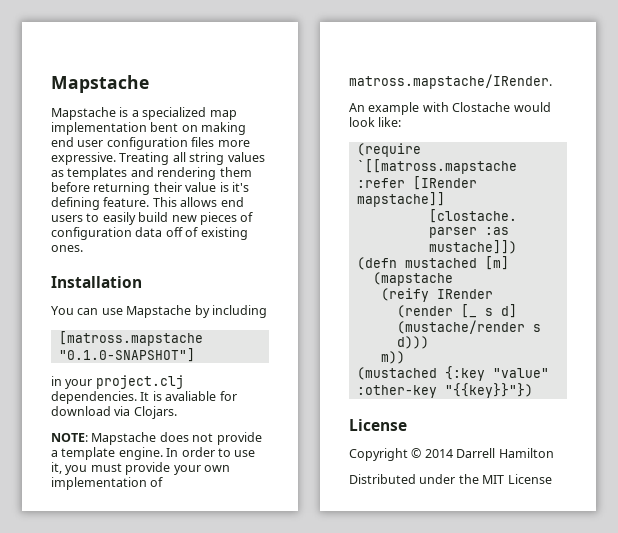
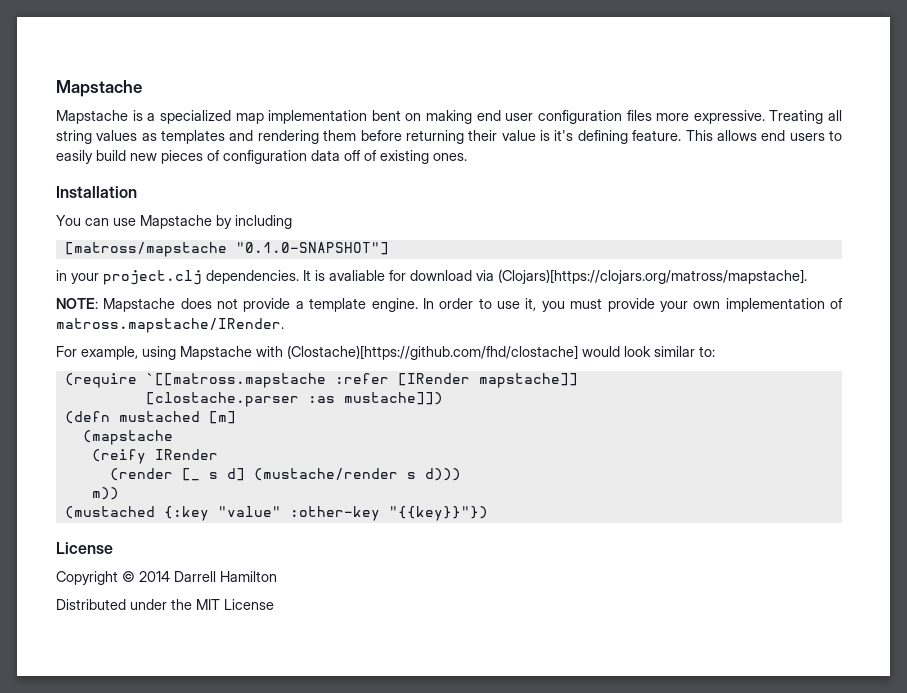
[58,331,203,346] [matross.mapstache -> [64,242,227,257] [matross/mapstache
[133,406,177,419] Clojars. -> [498,269,807,284] (Clojars)[https://clojars.org/matross/mapstache].
[349,102,551,115] [349,117,402,127] An example with Clostache would look like: -> [56,345,715,360] For example, using Mapstache with (Clostache)[https://github.com/fhd/clostache] would look similar to:

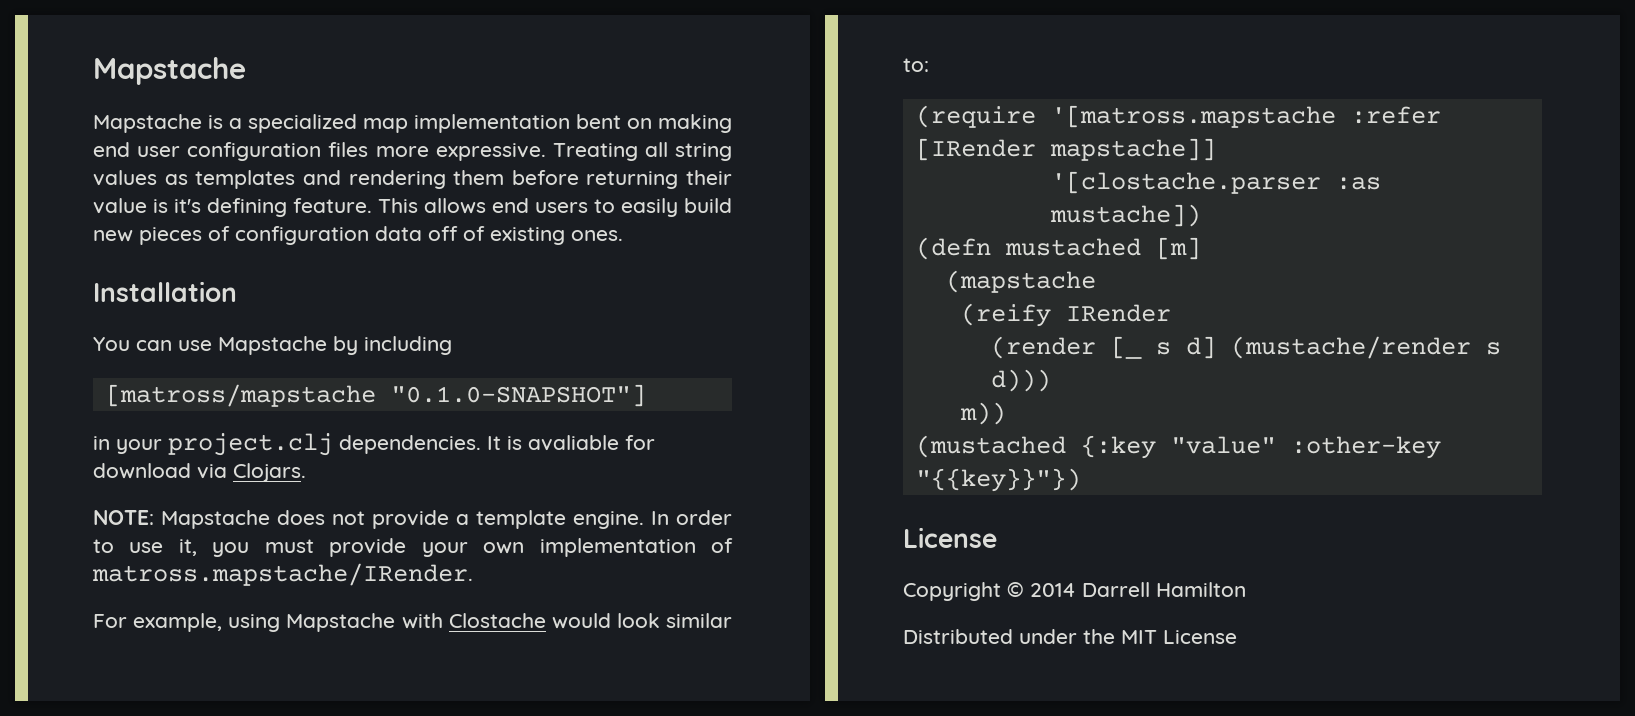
[498,269,807,284] (Clojars)[https://clojars.org/matross/mapstache]. -> [233,463,306,482] Clojars.
[287,345,578,360] (Clostache)[https://github.com/fhd/clostache] -> [448,613,546,628] Clostache
[145,373,326,388] `[[matross.mapstache -> [1050,105,1336,128] '[matross.mapstache
[145,392,443,407] [clostache.parser :as mustache]]) -> [1050,171,1381,194] [1049,204,1201,227] '[clostache.parser :as mustache])

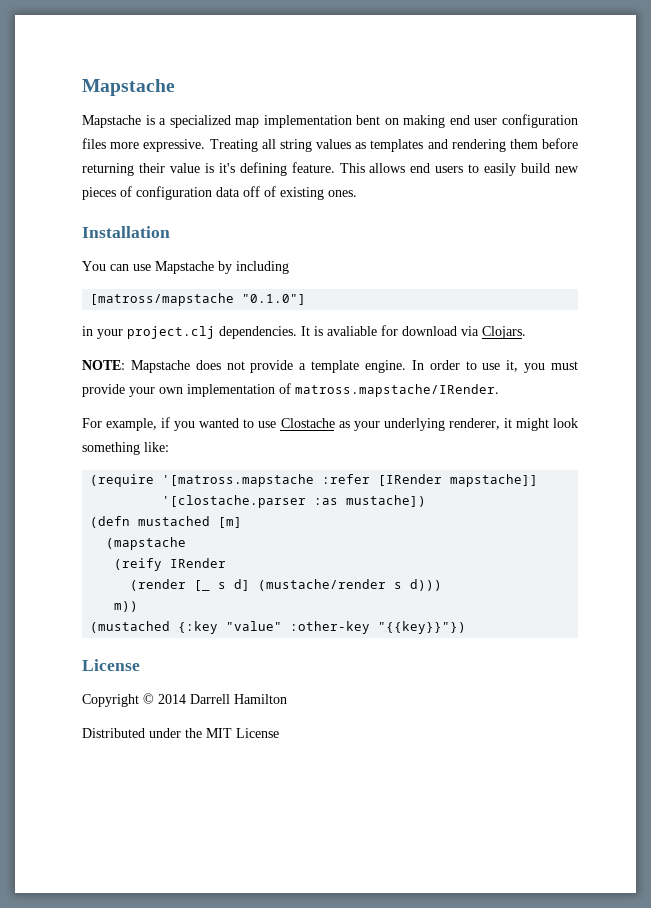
[390,384,646,407] "0.1.0-SNAPSHOT"] -> [242,294,307,305] "0.1.0"]
[228,613,732,632] [903,58,929,72] using Mapstache with Clostache would look similar to: -> [161,417,578,431] [82,442,169,455] if you wanted to use Clostache as your underlying renderer, it might look something like:

